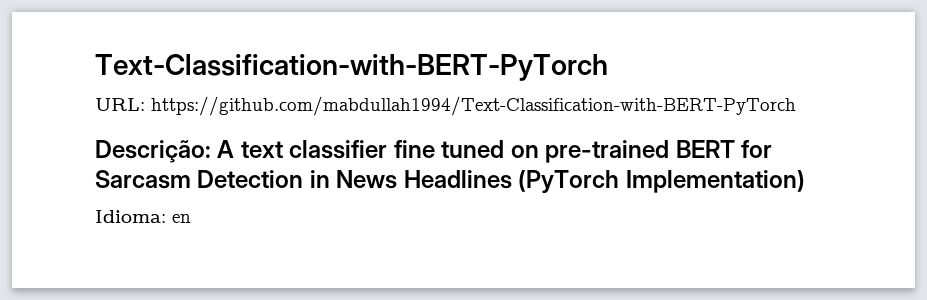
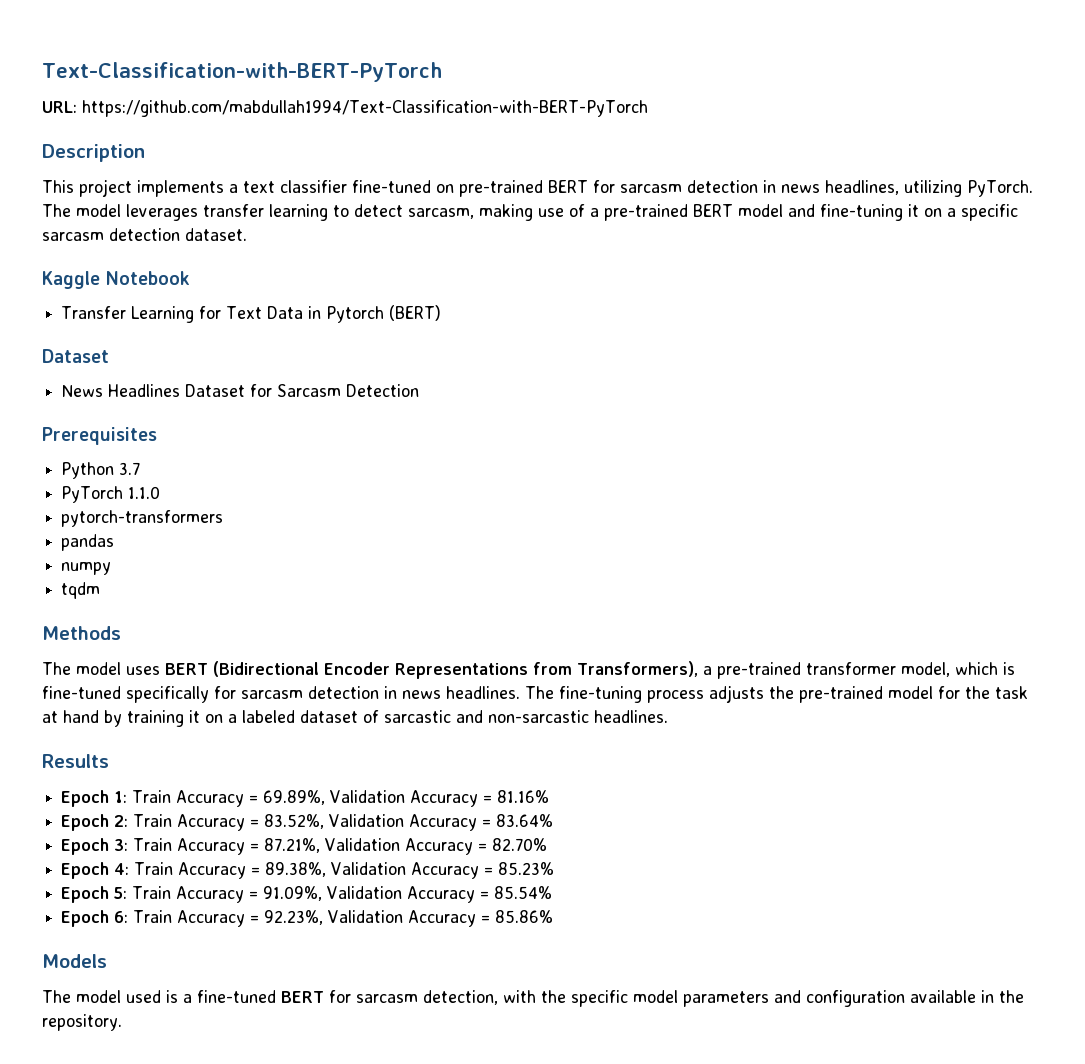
[95,140,773,163] [95,170,805,193] [95,210,191,223] Descrição: A text classifier fine tuned on pre-trained BERT for Sarcasm Detection in News Headlines (PyTorch Implementation) // Idioma: en -> [42,144,145,162] [42,179,1033,197] [42,204,1018,221] [42,228,247,241] [42,271,191,289] [61,305,442,323] [42,349,109,363] [61,384,420,397] [42,427,157,445] [61,462,141,479] [61,486,161,503] [61,510,224,527] [61,534,115,551] [61,562,112,575] [61,582,101,599] [42,626,121,640] [42,661,1015,679] [42,685,1028,703] [42,710,668,727] [42,754,109,768] [61,790,550,807] [61,814,554,831] [61,838,548,855] [61,862,555,879] [61,886,553,903] [61,910,554,927] [42,954,107,968] [42,990,1024,1007] [42,1014,122,1031] Description // This project implements a text classifier fine-tuned on pre-trained BERT for sarcasm detection in news headlines, utilizing PyTorch. The model leverages transfer learning to detect sarcasm, making use of a pre-trained BERT model and fine-tuning it on a specific sarcasm detection dataset. // Kaggle Notebook // Transfer Learning for Text Data in Pytorch (BERT) // Dataset // News Headlines Dataset for Sarcasm Detection // Prerequisites // Python 3.7 // PyTorch 1.1.0 // pytorch-transformers // pandas // numpy // tqdm // Methods // The model uses BERT (Bidirectional Encoder Representations from Transformers), a pre-trained transformer model, which is fine-tuned specifically for sarcasm detection in news headlines. The fine-tuning process adjusts the pre-trained model for the task at hand by training it on a labeled dataset of sarcastic and non-sarcastic headlines. // Results // Epoch 1: Train Accuracy = 69.89%, Validation Accuracy = 81.16% // Epoch 2: Train Accuracy = 83.52%, Validation Accuracy = 83.64% // Epoch 3: Train Accuracy = 87.21%, Validation Accuracy = 82.70% // Epoch 4: Train Accuracy = 89.38%, Validation Accuracy = 85.23% // Epoch 5: Train Accuracy = 91.09%, Validation Accuracy = 85.54% // Epoch 6: Train Accuracy = 92.23%, Validation Accuracy = 85.86% // Models // The model used is a fine-tuned BERT for sarcasm detection, with the specific model parameters and configuration available in the repository.

